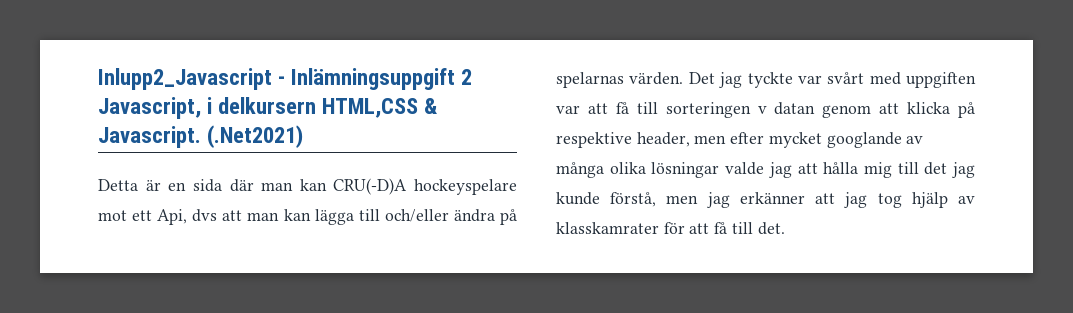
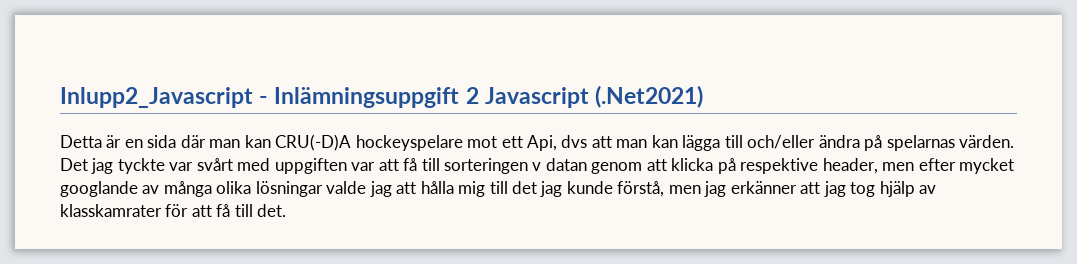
[98,97,438,119] [98,126,201,148] Javascript, i delkursern HTML,CSS & Javascript. -> [484,87,589,108] Javascript

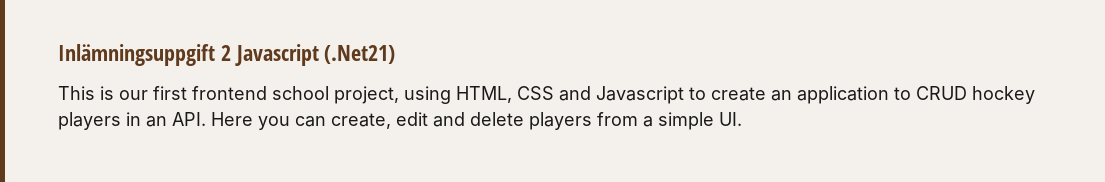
[60,87,269,108] Inlupp2_Javascript - -> (58, 55) none
[595,85,704,108] [60,134,1015,151] [60,158,1015,174] [60,181,937,197] [60,204,287,217] (.Net2021) // Detta är en sida där man kan CRU(-D)A hockeyspelare mot ett Api, dvs att man kan lägga till och/eller ändra på spelarnas värden. Det jag tyckte var svårt med uppgiften var att få till sorteringen v datan genom att klicka på respektive header, men efter mycket googlande av många olika lösningar valde jag att hålla mig till det jag kunde förstå, men jag erkänner att jag tog hjälp av klasskamrater för att få till det. -> [324,45,396,64] [58,86,1035,104] [58,112,742,130] (.Net21) // This is our first frontend school project, using HTML, CSS and Javascript to create an application to CRUD hockey players in an API. Here you can create, edit and delete players from a simple UI.

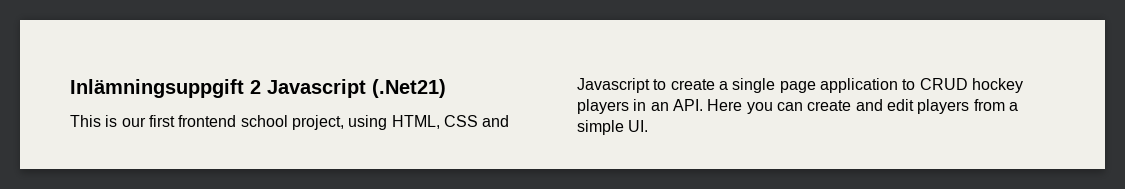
[771,90,792,101] an -> [718,78,816,93] a single page
[331,112,524,129] create, edit and delete -> [807,99,914,111] create and edit

